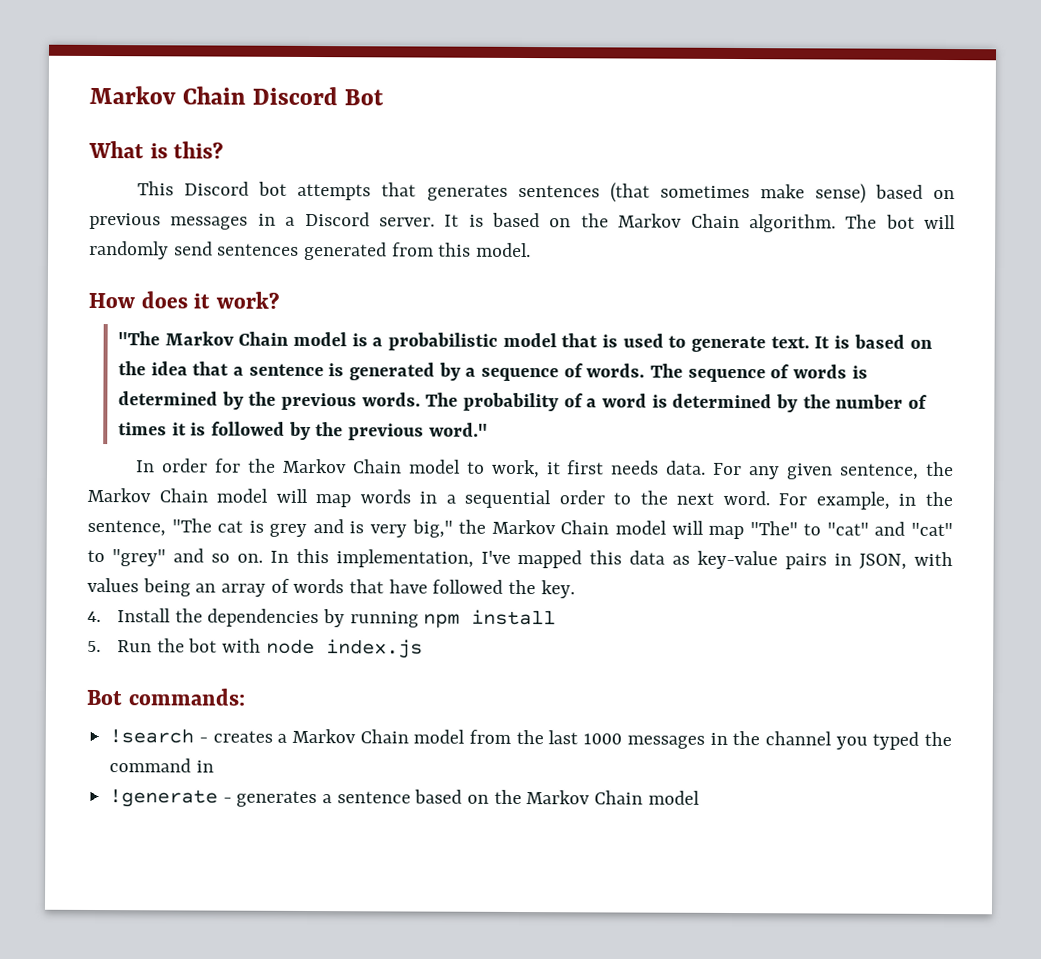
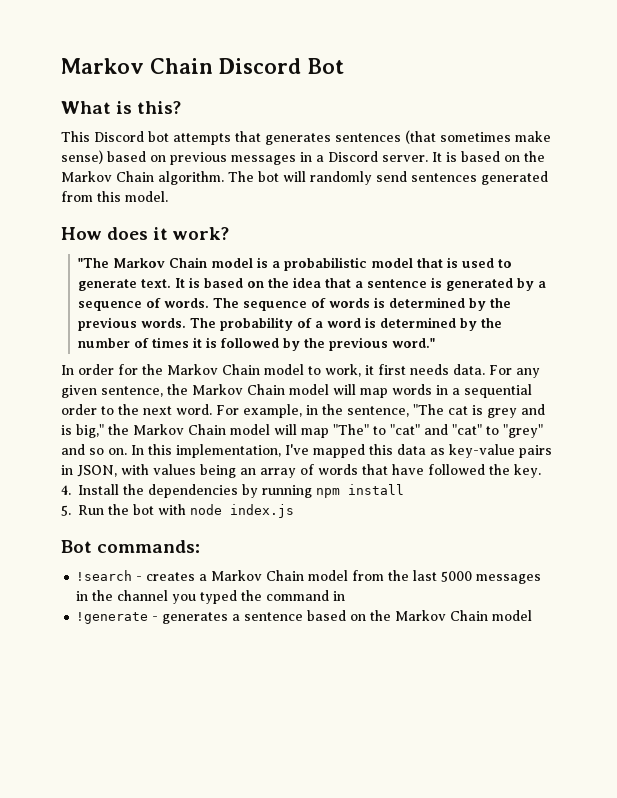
[370,524,408,538] very -> (72, 430) none
[583,733,623,745] 1000 -> [441,571,473,582] 5000

